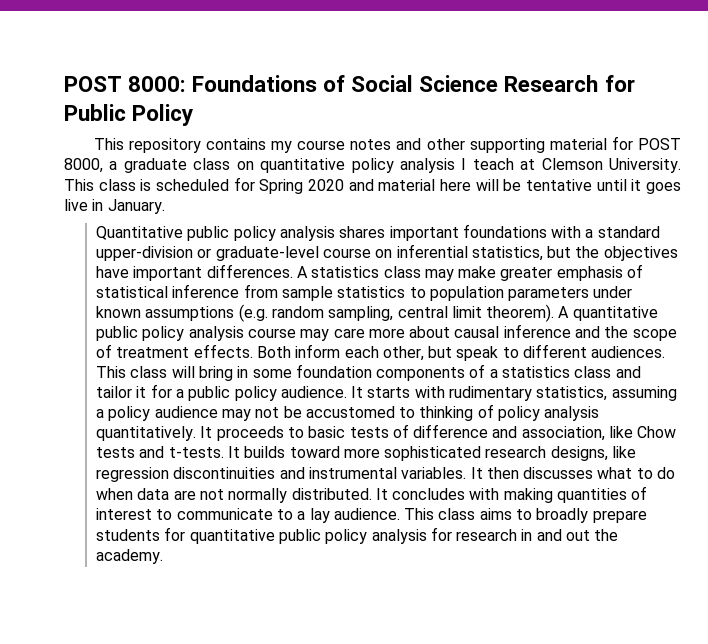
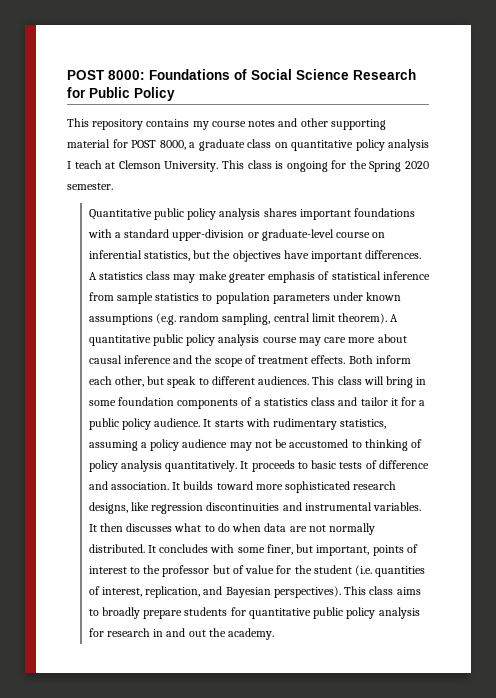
[156,177,681,194] [64,199,165,214] scheduled for Spring 2020 and material here will be tentative until it goes live in January. -> [286,160,429,172] [67,183,113,190] ongoing for the Spring 2020 semester.
[521,426,677,441] [95,446,224,458] association, like Chow tests and t-tests. -> [110,482,169,490] association.
[503,486,648,503] [95,508,400,523] making quantities of interest to communicate to a lay audience. -> [237,544,418,556] [88,565,426,577] [88,586,341,598] some finer, but important, points of interest to the professor but of value for the student (i.e. quantities of interest, replication, and Bayesian perspectives).

